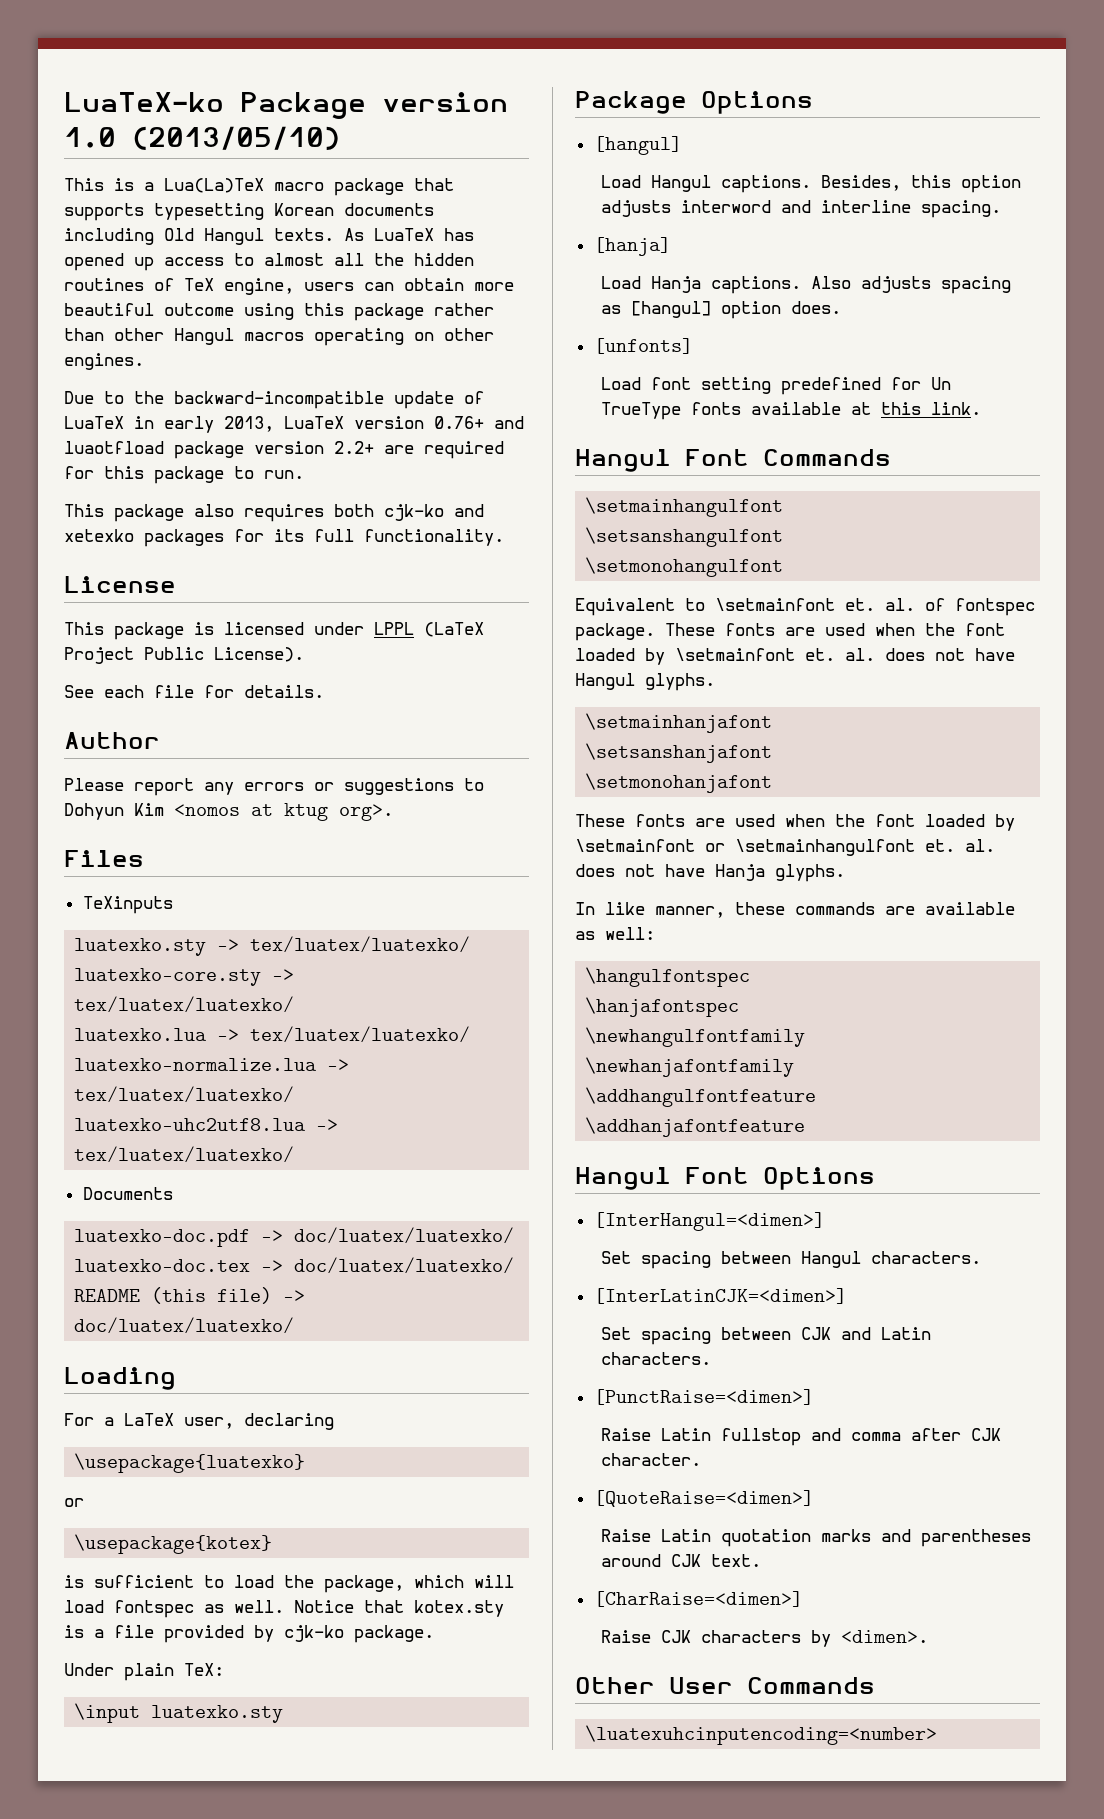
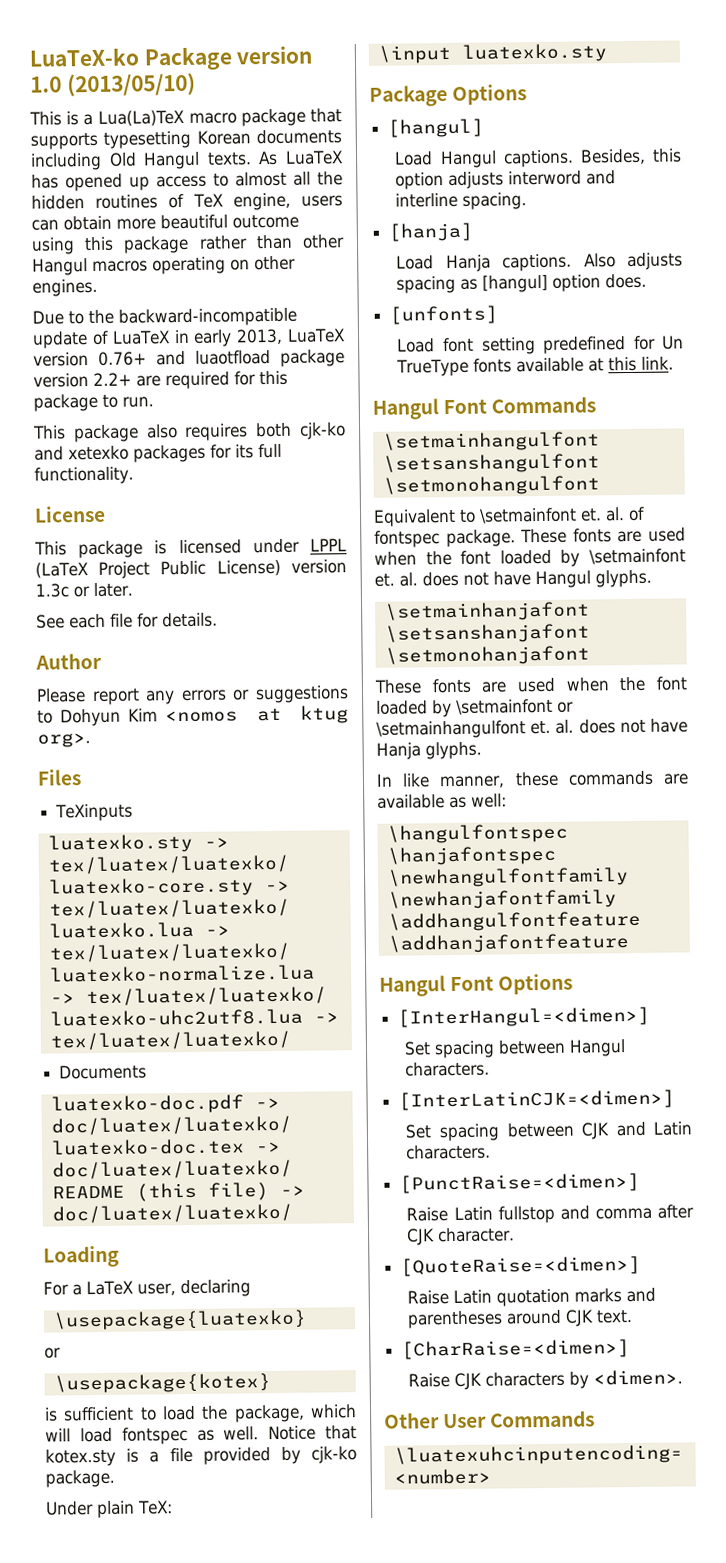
[214,647,304,662] License). -> [216,559,347,577] [35,582,133,598] License) version 1.3c or later.

